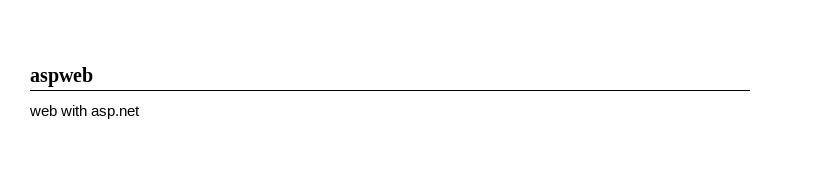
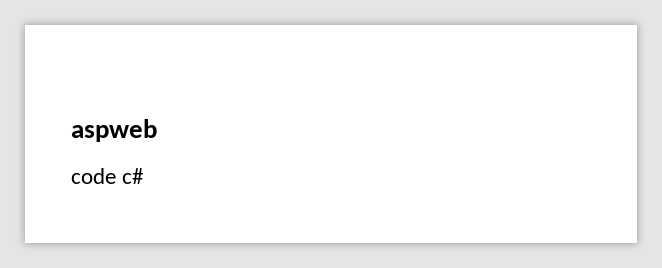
[29,105,141,119] web with asp.net -> [71,168,145,184] code c#

